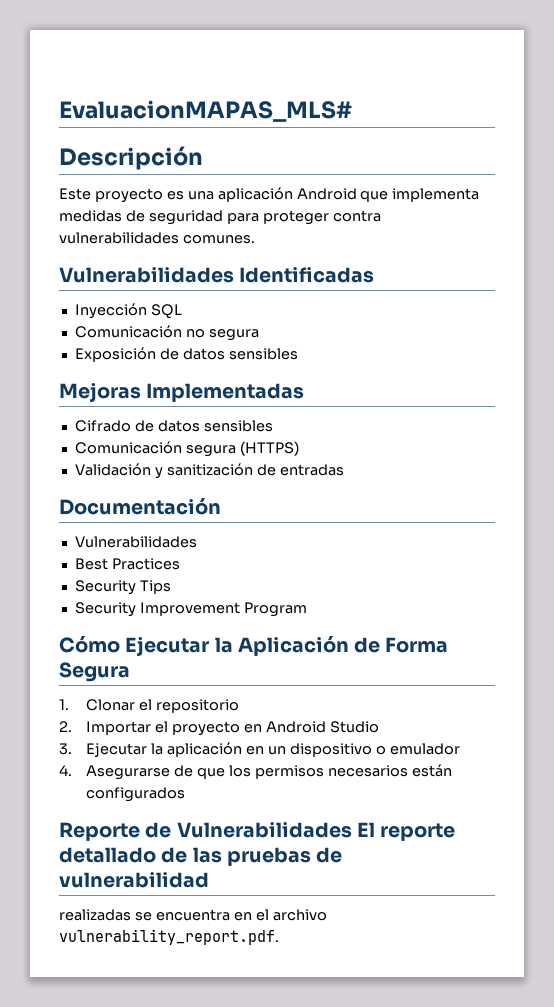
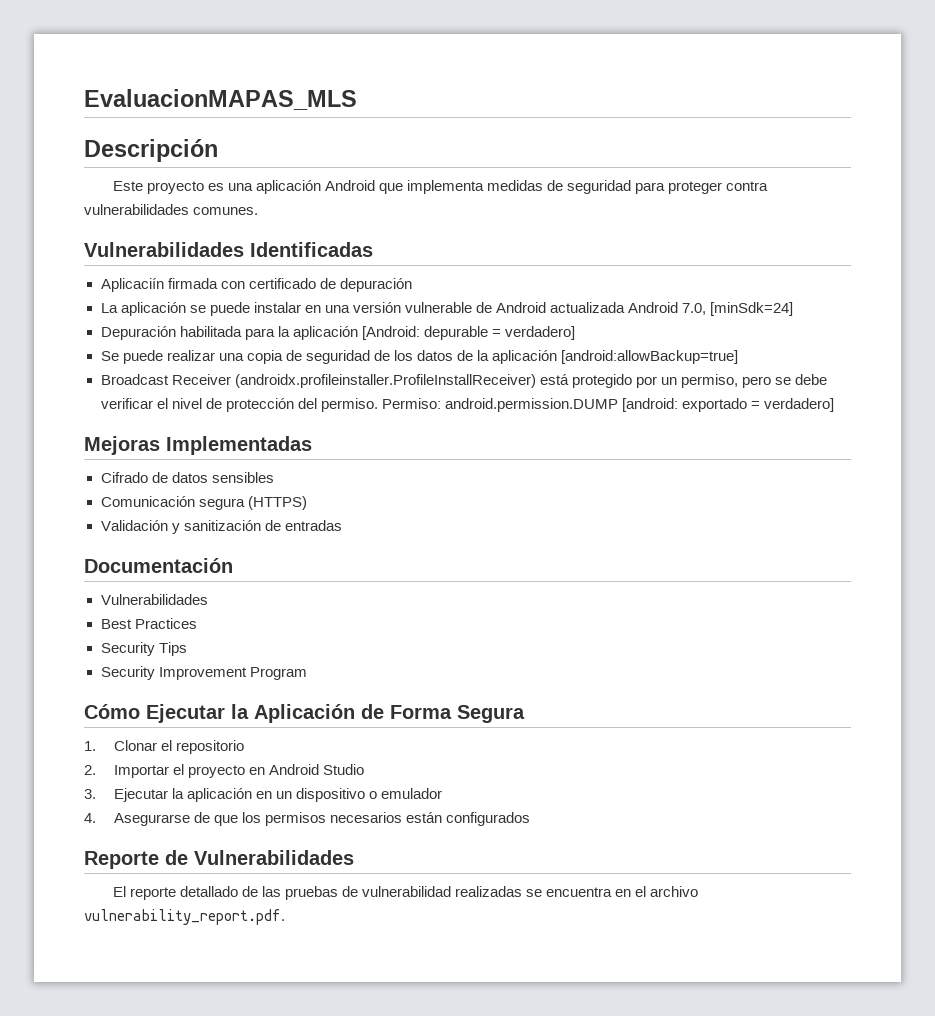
[59,100,352,122] EvaluacionMAPAS_MLS# -> [84,89,357,110] EvaluacionMAPAS_MLS
[74,303,182,319] [74,325,259,341] [74,347,298,362] Inyección SQL // Comunicación no segura // Exposición de datos sensibles -> [100,278,412,292] [100,302,794,316] [100,326,575,340] [100,350,739,364] [100,374,827,388] [100,398,835,412] Aplicaciín firmada con certificado de depuración // La aplicación se puede instalar en una versión vulnerable de Android actualizada Android 7.0, [minSdk=24] // Depuración habilitada para la aplicación [Android: depurable = verdadero] // Se puede realizar una copia de seguridad de los datos de la aplicación [android:allowBackup=true] // Broadcast Receiver (androidx.profileinstaller.ProfileInstallReceiver) está protegido por un permiso, pero se debe verificar el nivel de protección del permiso. Permiso: android.permission.DUMP [android: exportado = verdadero]
(352, 830) none -> (354, 857) //
(209, 880) // -> (452, 891) none

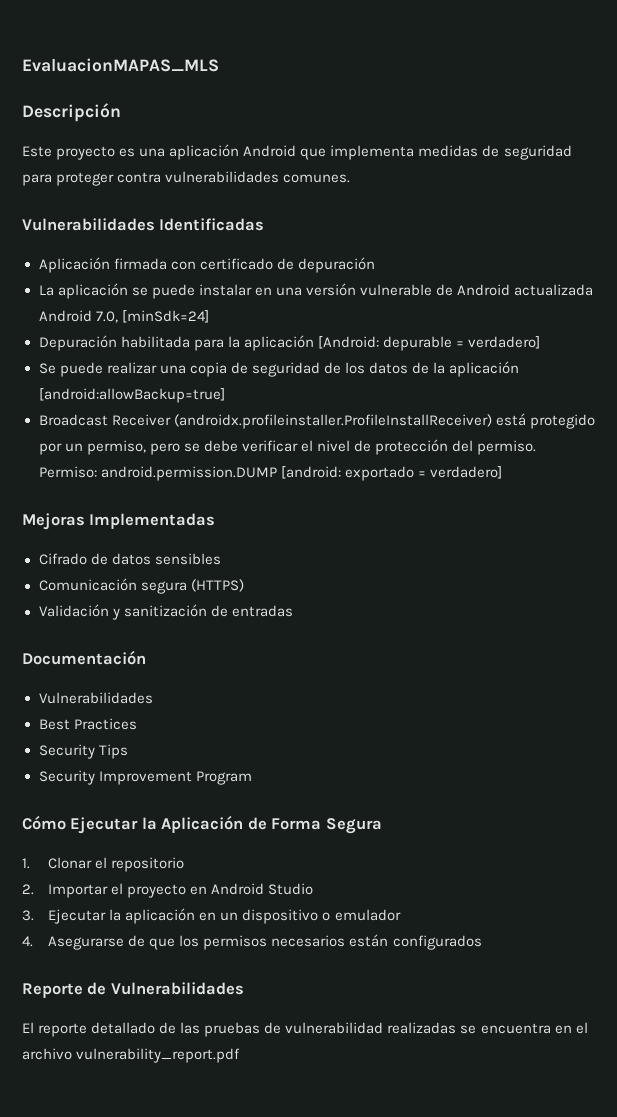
[100,278,164,292] Aplicaciín -> [38,257,110,273] Aplicación
[84,909,285,925] vulnerability_report.pdf. -> [76,1048,241,1063] vulnerability_report.pdf

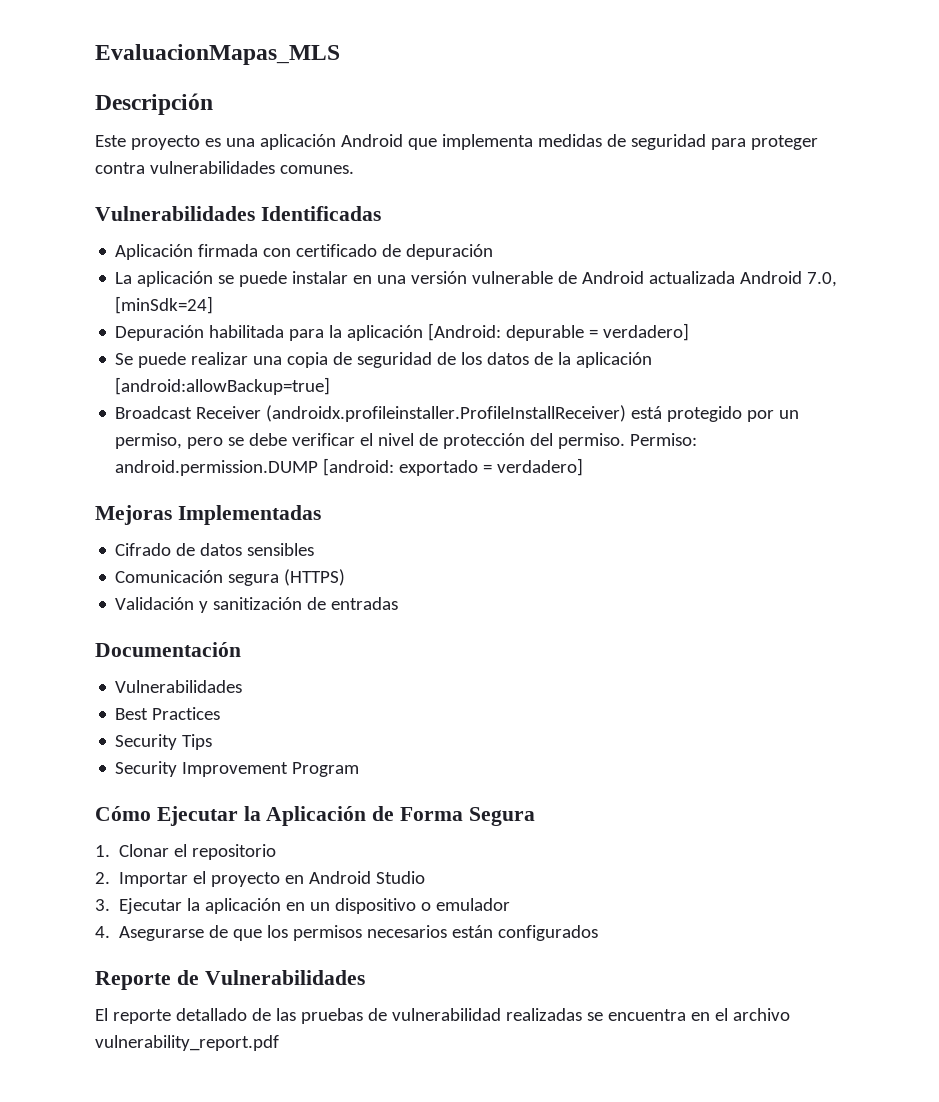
[22,58,219,72] EvaluacionMAPAS_MLS -> [95,44,340,65] EvaluacionMapas_MLS

